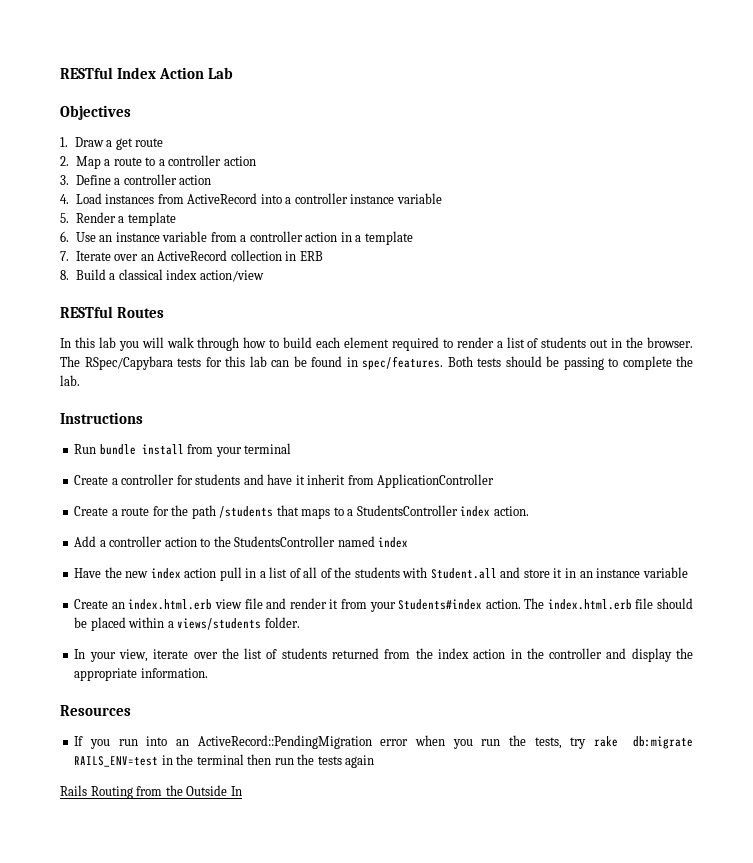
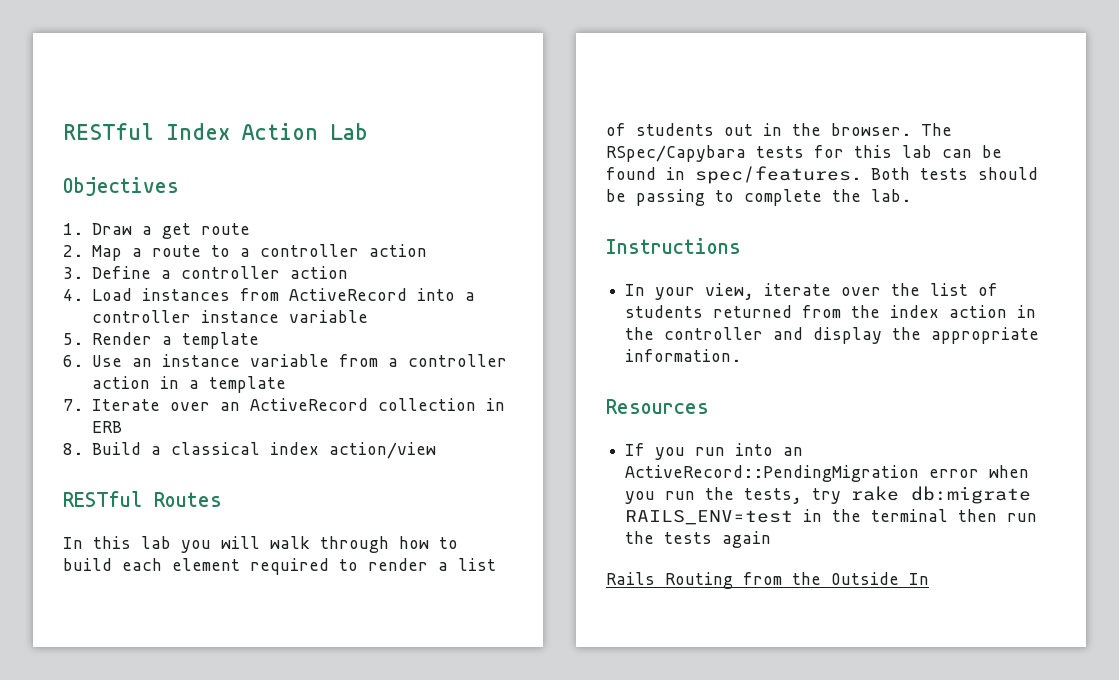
[74,443,292,457] [74,474,495,488] [74,505,529,519] [74,536,409,548] [74,567,688,581] [74,598,693,612] [74,617,300,631] // Run bundle install from your terminal // Create a controller for students and have it inherit from ApplicationController // Create a route for the path /students that maps to a StudentsController index action. // Add a controller action to the StudentsController named index // Have the new index action pull in a list of all of the students with Student.all and store it in an instance variable // Create an index.html.erb view file and render it from your Students#index action. The index.html.erb file should be placed within a views/students folder. -> (741, 246) none

